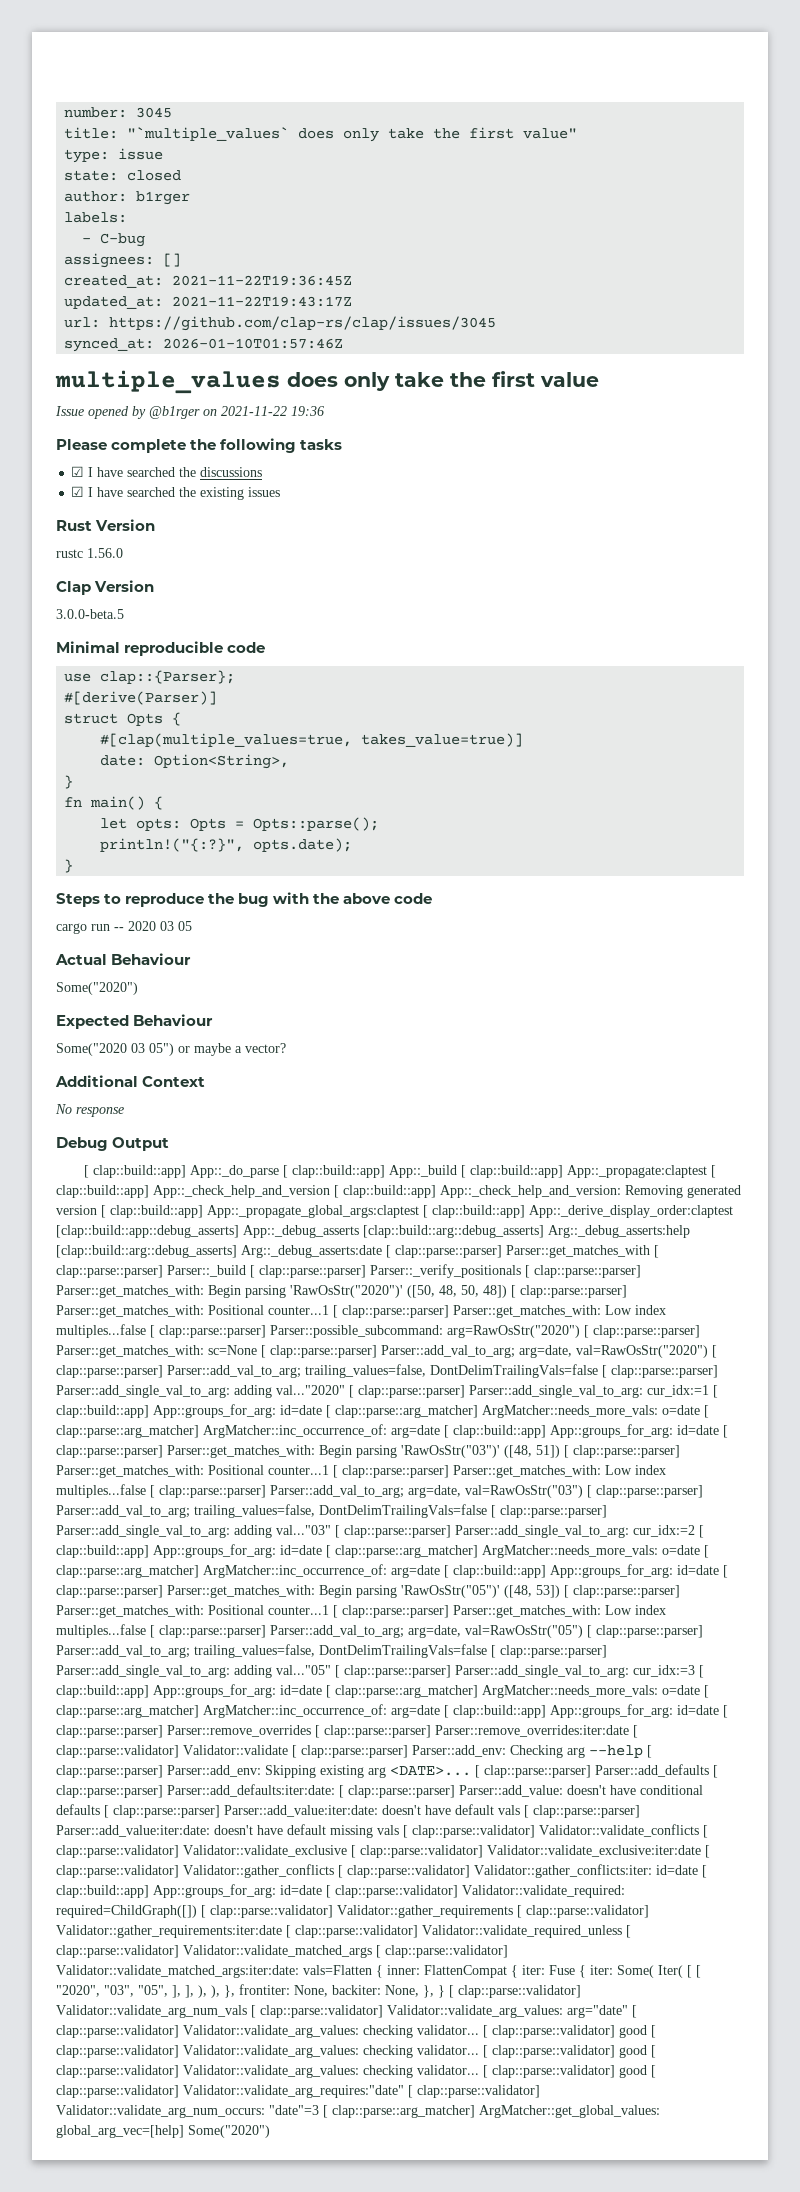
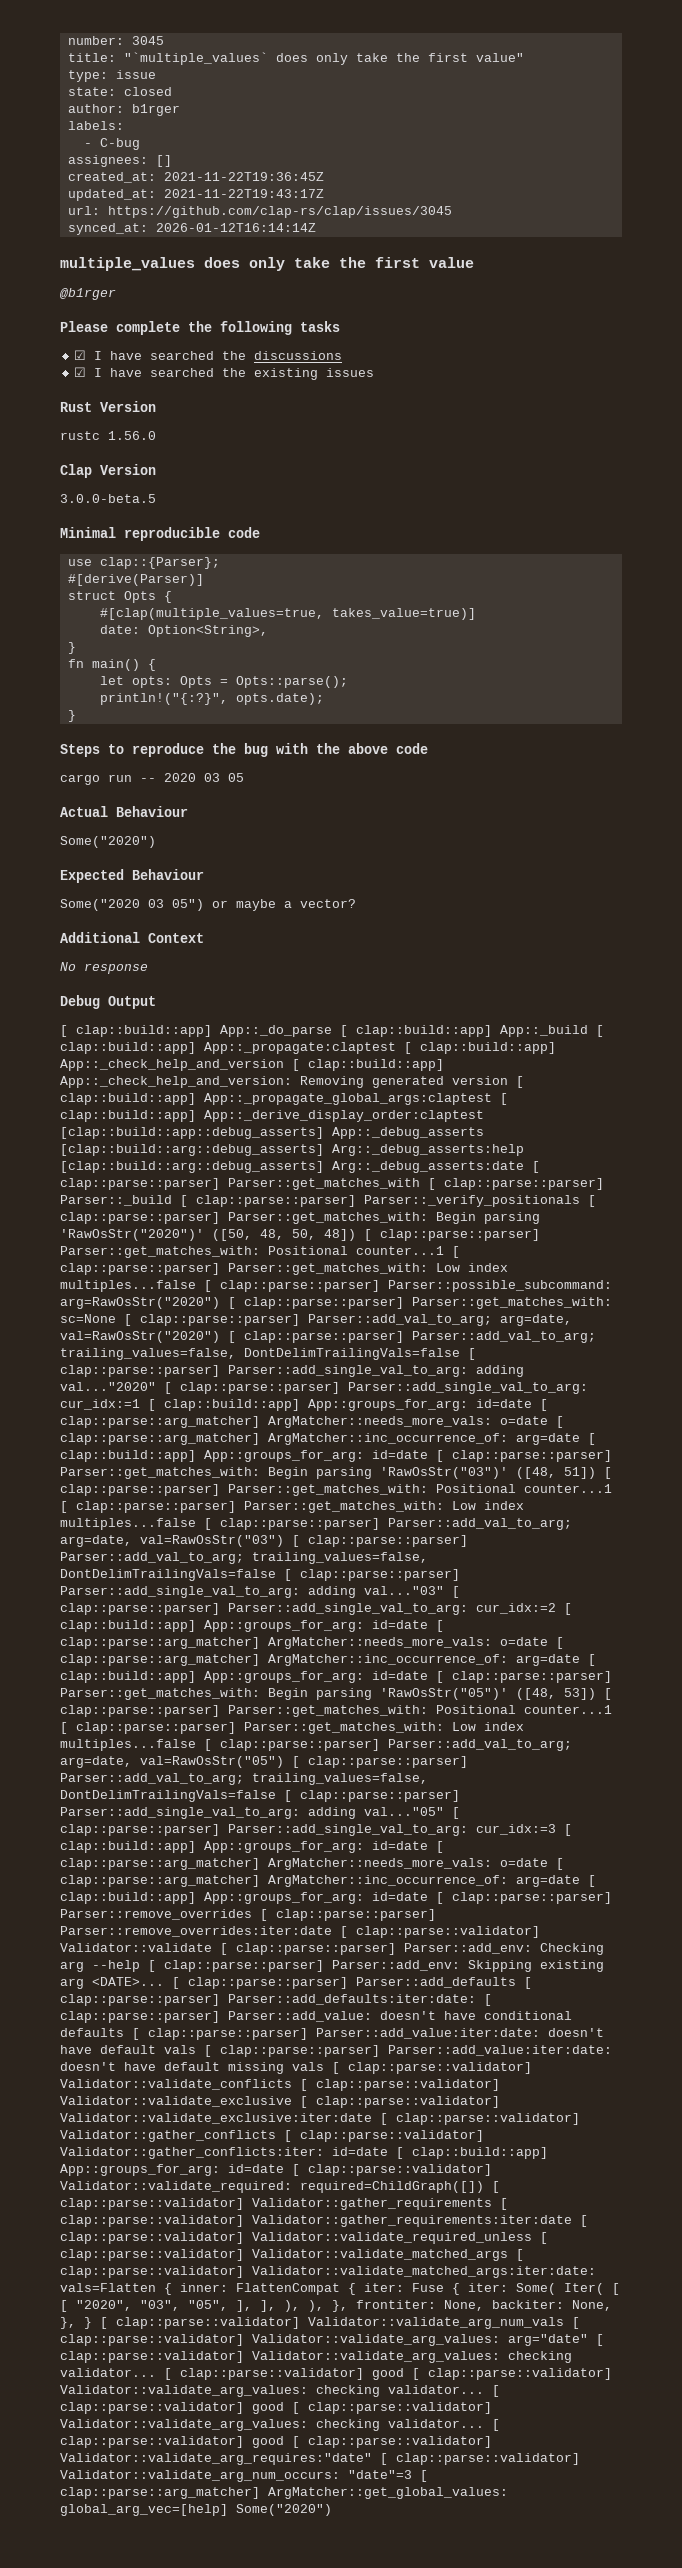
[163,338,344,349] 2026-01-10T01:57:46Z -> [155,223,316,232] 2026-01-12T16:14:14Z
[55,406,324,419] Issue opened by @b1rger on 2021-11-22 19:36 -> [60,288,116,300] @b1rger

